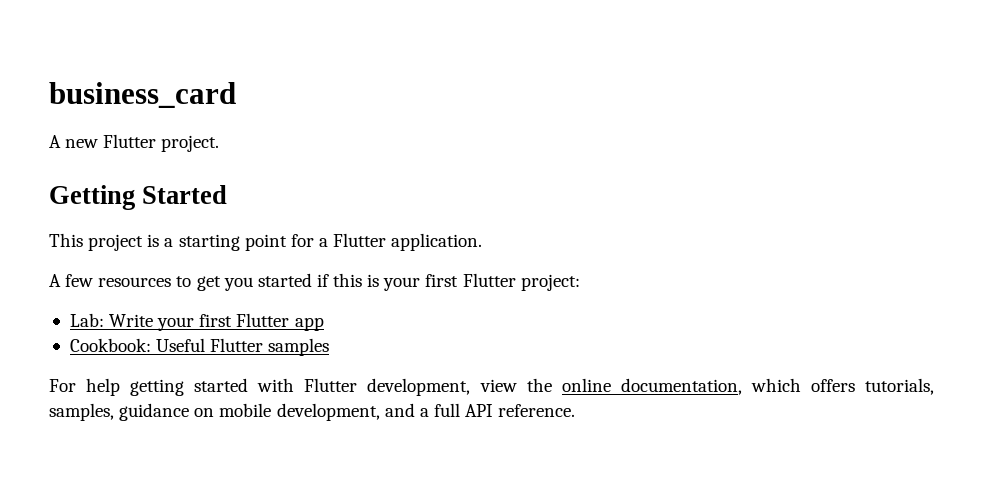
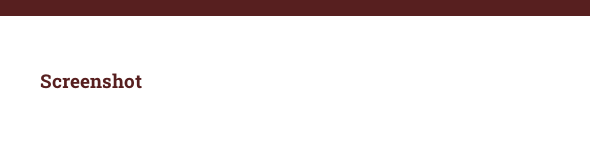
[49,82,236,108] [49,134,220,152] [49,185,228,210] [49,233,483,251] [49,273,580,291] [69,313,324,331] [69,338,330,356] [49,378,935,396] [49,403,576,421] business_card // A new Flutter project. // Getting Started // This project is a starting point for a Flutter application. // A few resources to get you started if this is your first Flutter project: // Lab: Write your first Flutter app // Cookbook: Useful Flutter samples // For help getting started with Flutter development, view the online documentation, which offers tutorials, samples, guidance on mobile development, and a full API reference. -> [40,73,142,89] Screenshot

